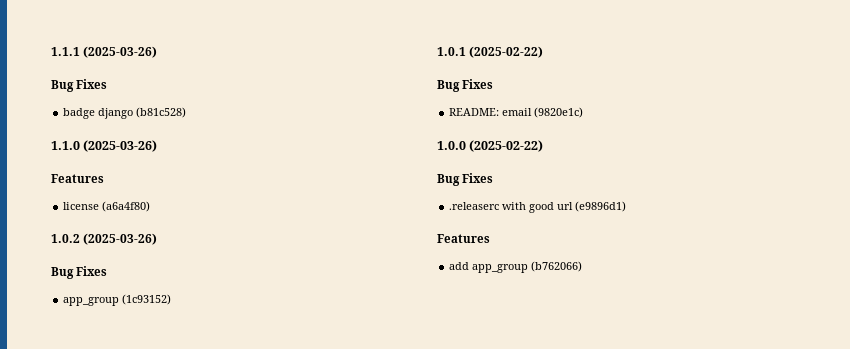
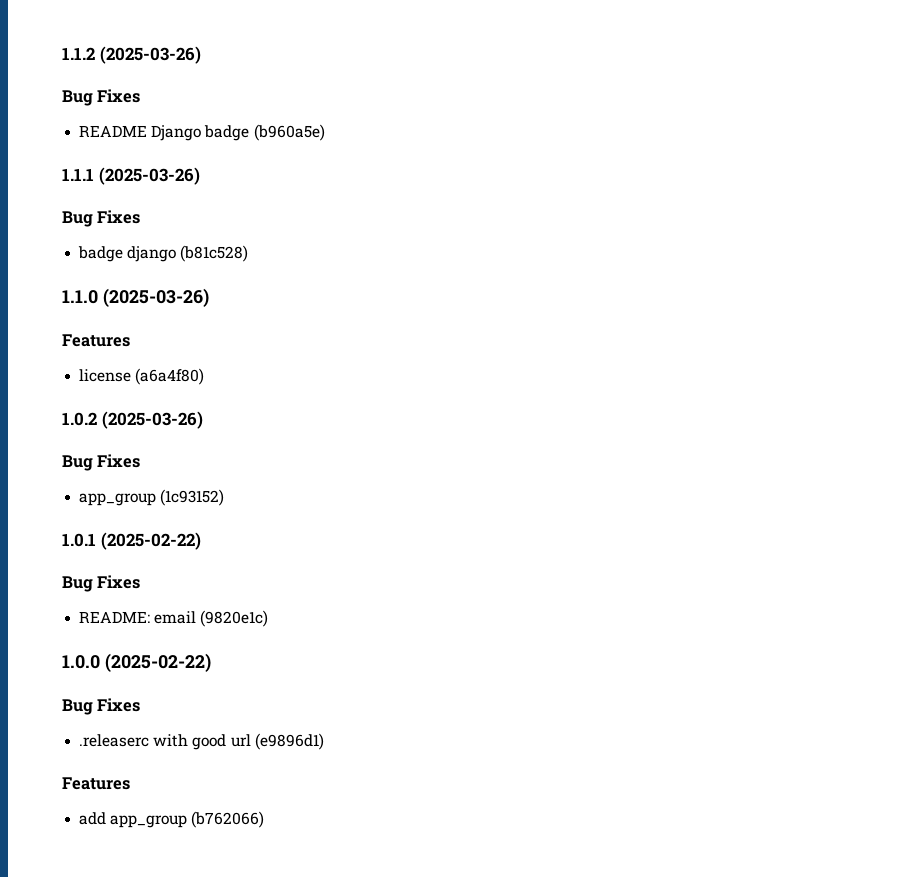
(51, 51) none -> [62,46,201,64] [62,89,141,106] [79,124,325,141] 1.1.2 (2025-03-26) // Bug Fixes // README Django badge (b960a5e) //

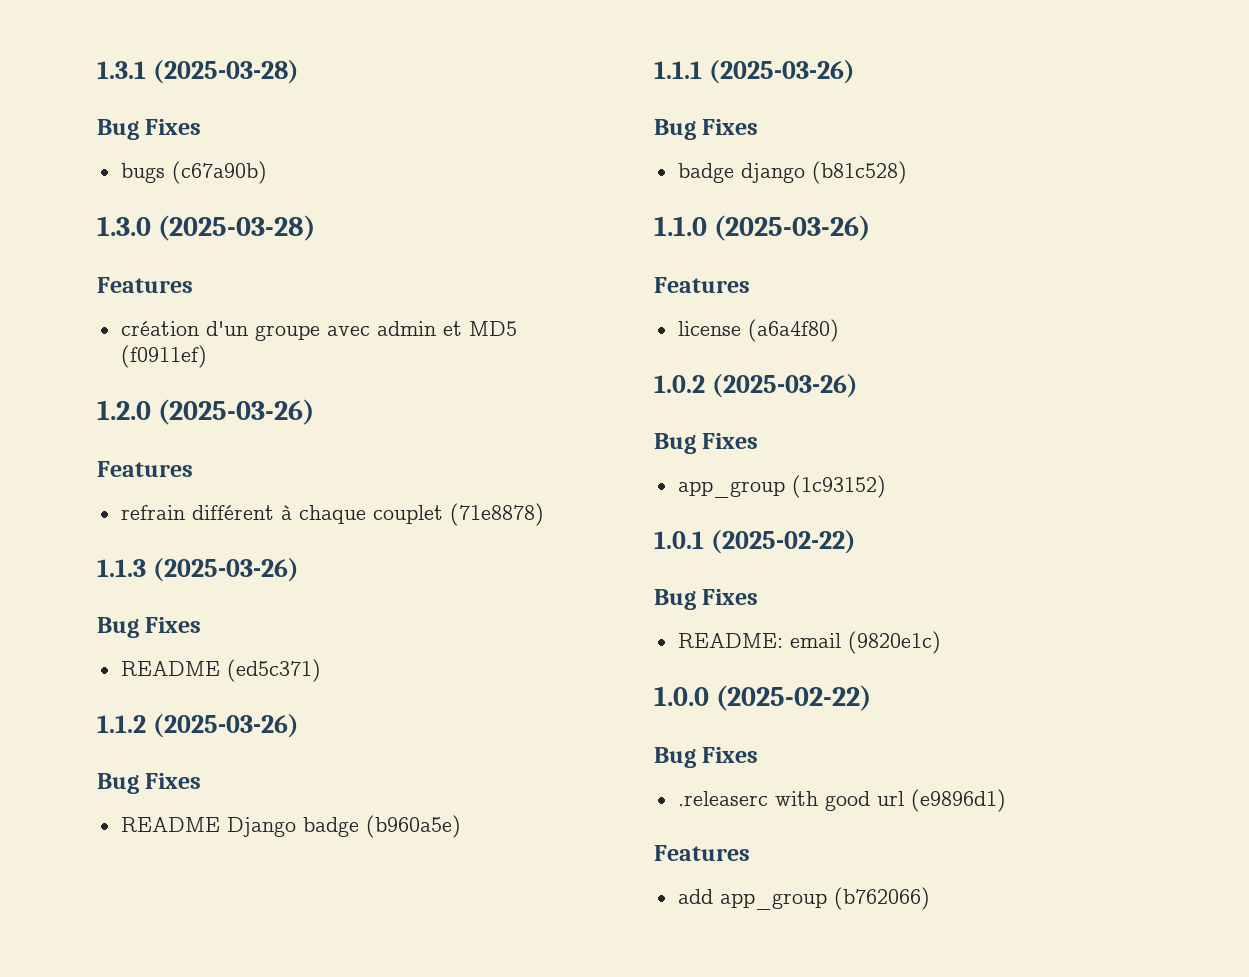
(62, 53) none -> [97,60,299,84] [97,119,202,140] [120,161,267,184] [97,215,316,241] [97,277,193,293] [120,321,517,341] [120,345,207,368] [97,399,315,425] [97,461,193,477] [120,503,544,526] [97,558,299,582] [97,617,202,638] [120,659,321,682] 1.3.1 (2025-03-28) // Bug Fixes // bugs (c67a90b) // 1.3.0 (2025-03-28) // Features // création d'un groupe avec admin et MD5 (f0911ef) // 1.2.0 (2025-03-26) // Features // refrain différent à chaque couplet (71e8878) // 1.1.3 (2025-03-26) // Bug Fixes // README (ed5c371) //

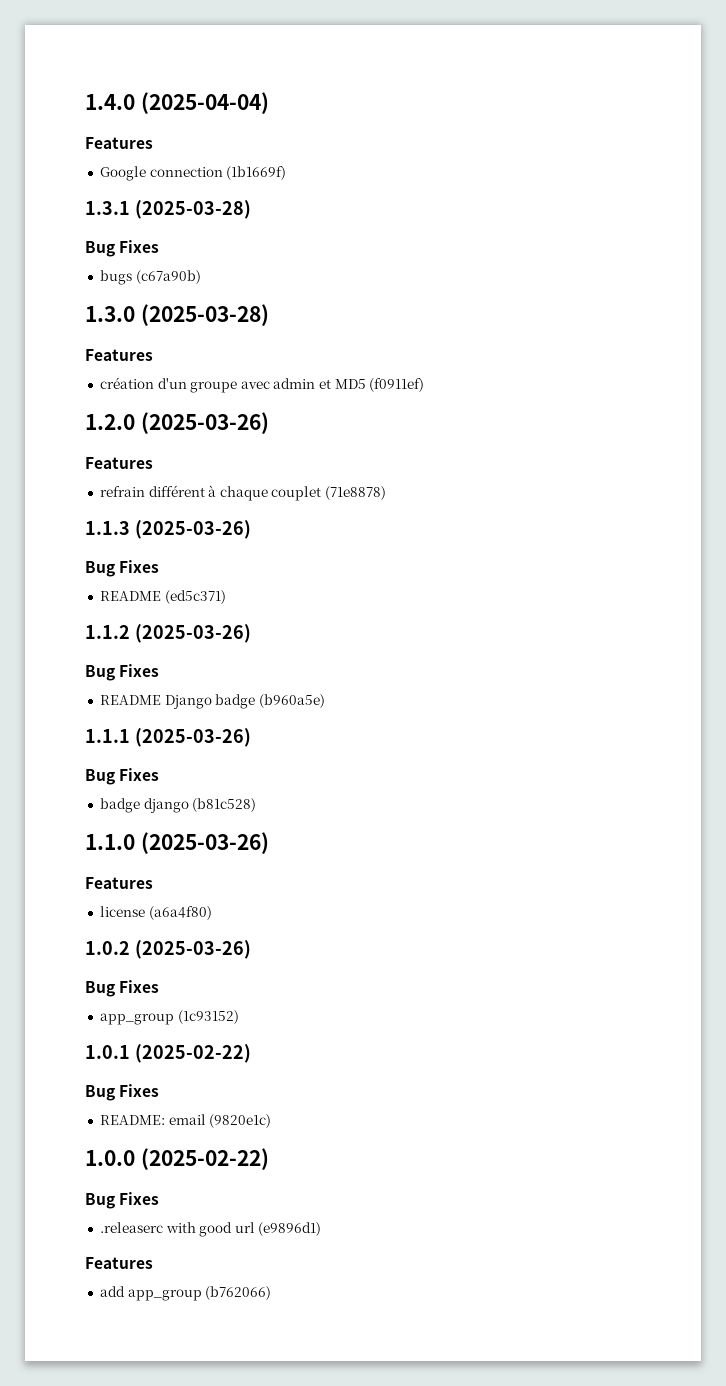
(97, 70) none -> [85,92,269,114] [85,137,153,149] [99,166,287,181] 1.4.0 (2025-04-04) // Features // Google connection (1b1669f) //

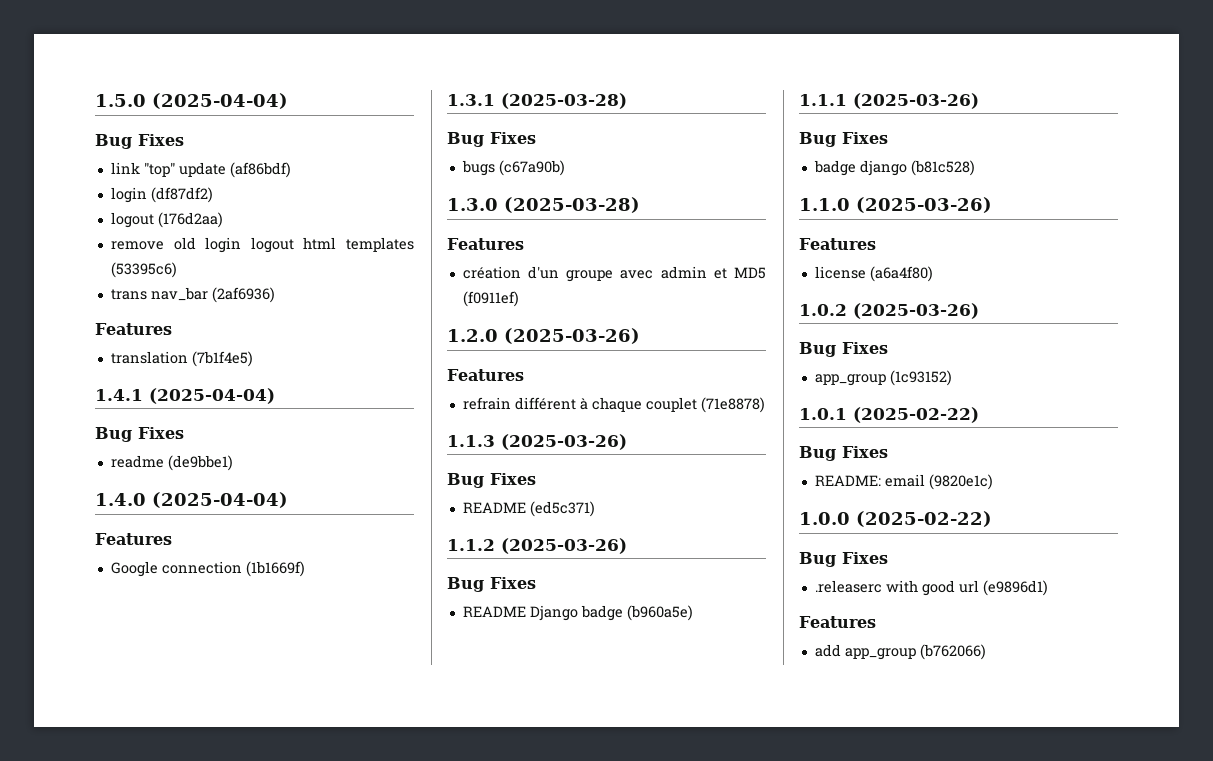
(85, 102) none -> [95,93,288,109] [95,134,184,149] [110,162,291,178] [110,187,213,203] [110,212,223,228] [110,237,415,253] [110,262,177,278] [110,287,275,303] [95,323,172,335] [110,351,253,367] [95,388,275,404] [95,427,184,442] [110,455,233,471] 1.5.0 (2025-04-04) // Bug Fixes // link "top" update (af86bdf) // login (df87df2) // logout (176d2aa) // remove old login logout html templates (53395c6) // trans nav_bar (2af6936) // Features // translation (7b1f4e5) // 1.4.1 (2025-04-04) // Bug Fixes // readme (de9bbe1) //

